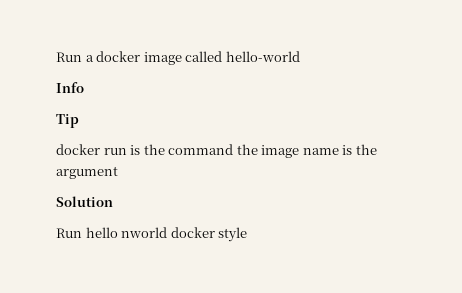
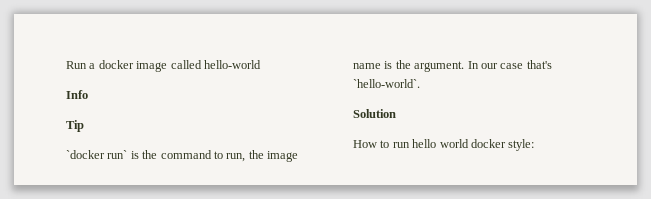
[56,144,127,155] docker run -> [66,150,128,159] `docker run`
(234, 149) none -> [213,151,246,162] to run,
[56,166,118,179] [56,196,113,207] [56,227,248,242] argument // Solution // Run hello nworld docker style -> [414,60,552,72] [353,79,420,88] [353,109,396,118] [353,139,535,151] argument. In our case that's `hello-world`. // Solution // How to run hello world docker style:

